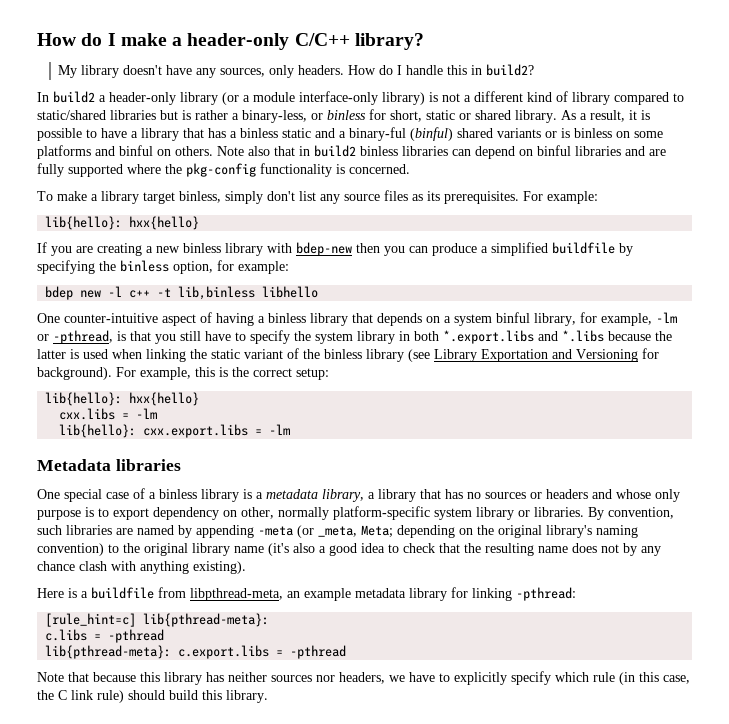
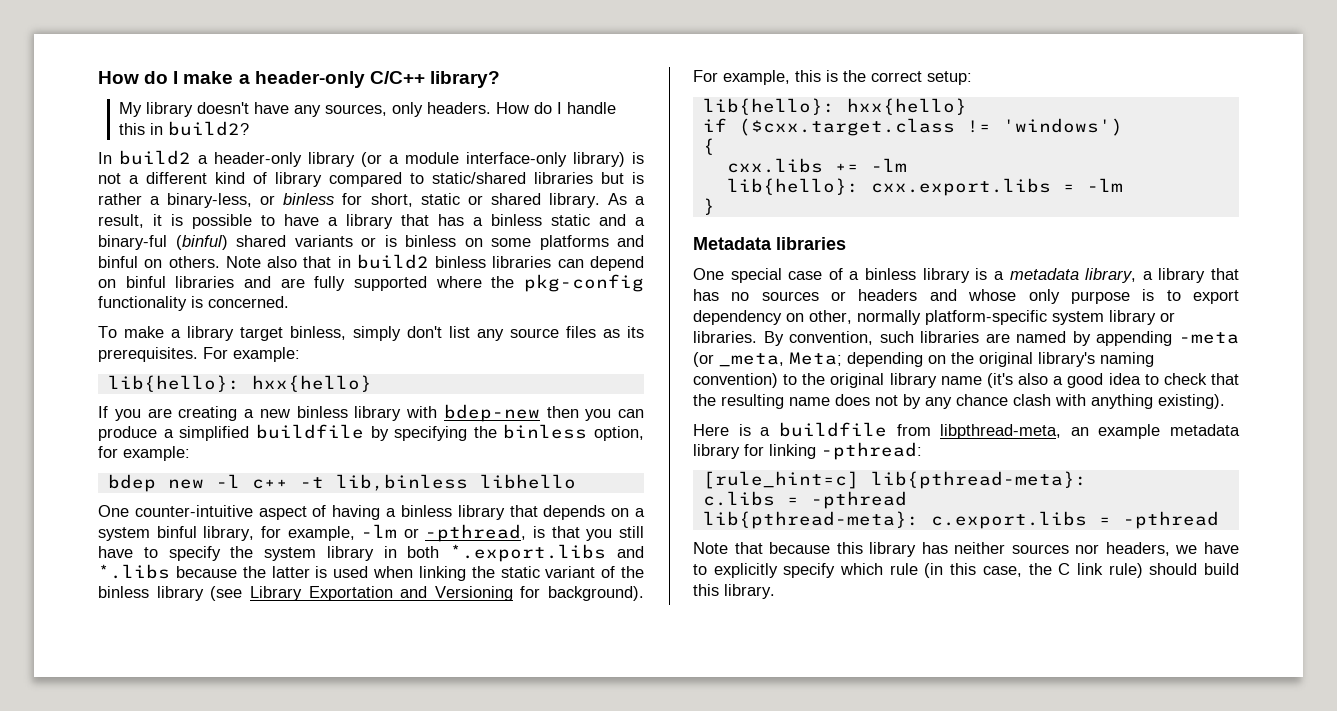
(200, 399) none -> [702,118,1123,136] [702,138,715,155] // if ($cxx.target.class != 'windows') // {
[122,413,130,419] = -> [834,163,859,172] +=
(291, 429) none -> [702,198,715,215] // }

